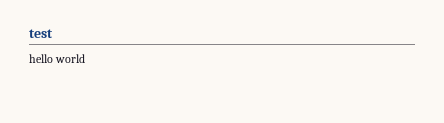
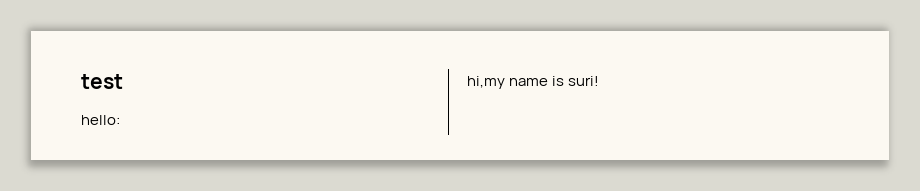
[29,54,86,63] hello world -> [81,115,120,125] [467,76,600,89] hello: // hi,my name is suri!

